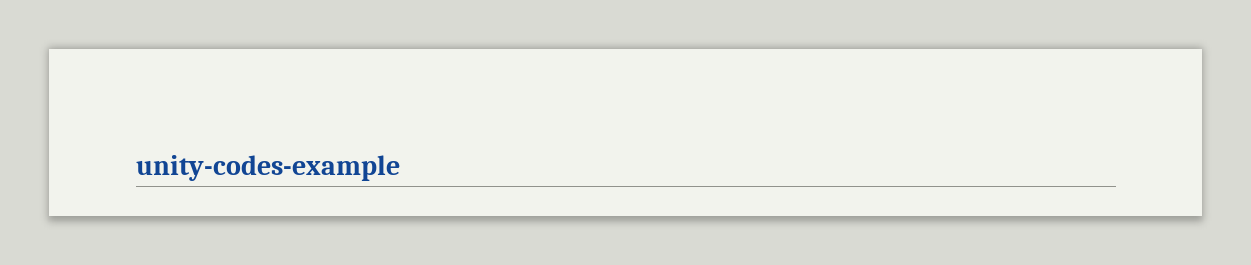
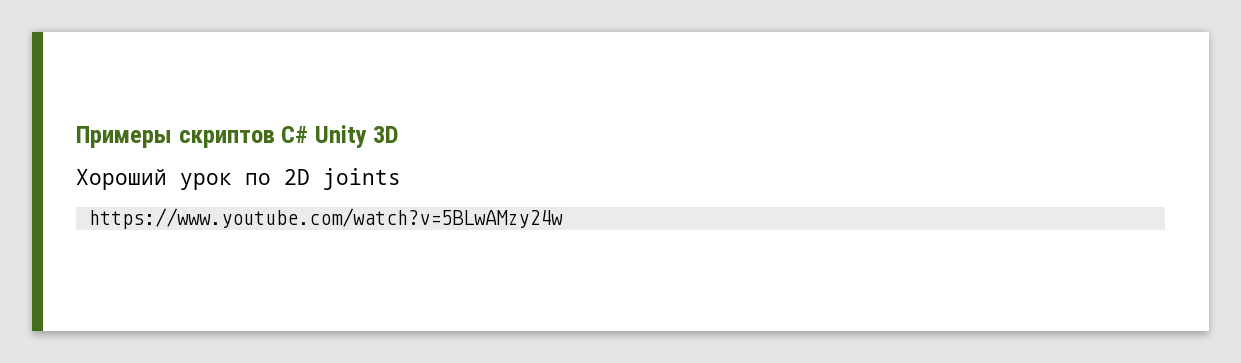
[136,155,400,181] unity-codes-example -> [76,125,400,148] [76,168,401,190] [88,208,563,229] Примеры скриптов C# Unity 3D // Хороший урок по 2D joints // https://www.youtube.com/watch?v=5BLwAMzy24w

